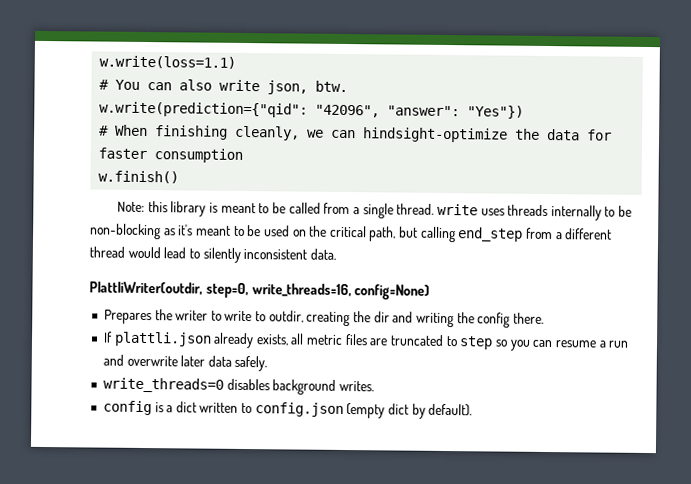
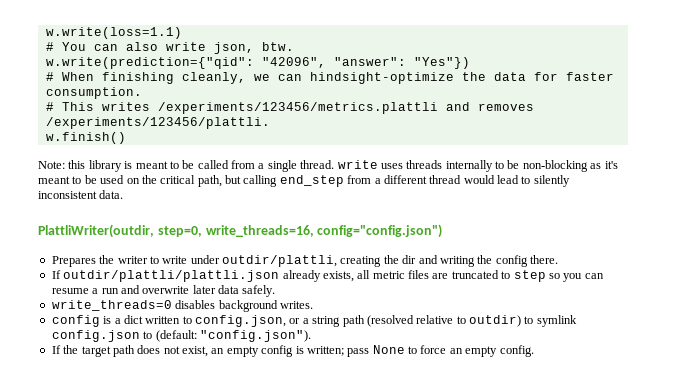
[154,148,244,163] consumption -> [45,87,142,99] [45,102,534,114] [45,117,270,129] consumption. // # This writes /experiments/123456/metrics.plattli and removes /experiments/123456/plattli.
[354,284,431,300] config=None) -> [317,224,443,238] config="config.json")
[255,310,304,323] to outdir, -> [190,255,337,267] under outdir/plattli,
[113,331,212,347] plattli.json -> [63,270,280,282] outdir/plattli/plattli.json
[254,402,473,419] config.json (empty dict by default). -> [195,315,577,327] [51,330,311,342] [51,345,534,357] config.json, or a string path (resolved relative to outdir) to symlink config.json to (default: "config.json"). // If the target path does not exist, an empty config is written; pass None to force an empty config.

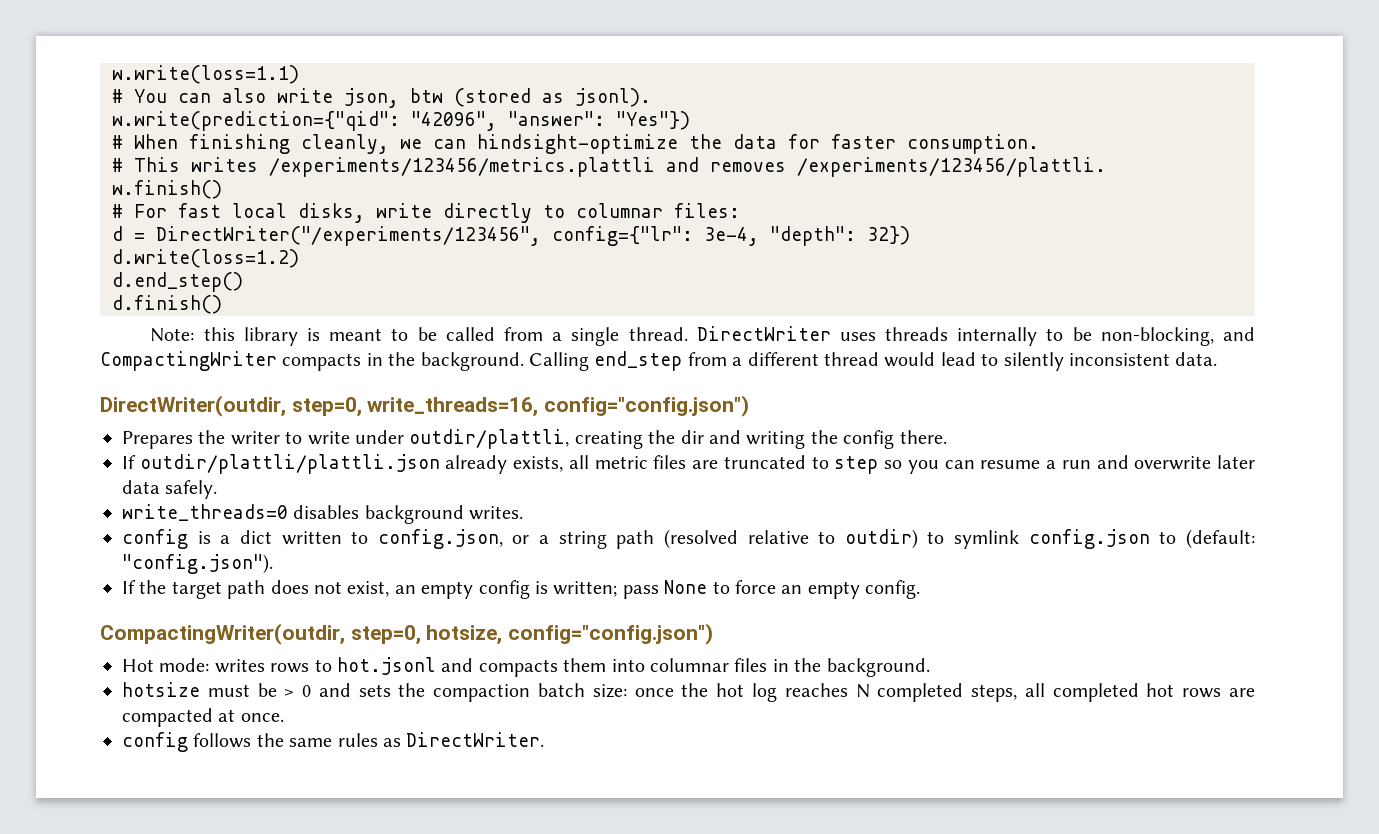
[261,42,294,51] btw. -> [410,88,651,107] btw (stored as jsonl).
(126, 138) none -> [112,203,740,223] [112,226,910,246] [112,249,299,268] [112,272,243,292] [112,295,222,314] // # For fast local disks, write directly to columnar files: // d = DirectWriter("/experiments/123456", config={"lr": 3e-4, "depth": 32}) // d.write(loss=1.2) // d.end_step() // d.finish()
[337,160,378,169] write -> [696,326,831,341] DirectWriter
[522,160,618,172] [38,175,278,187] non-blocking as it's meant to be used on the critical path, but calling -> [1100,327,1255,346] [100,351,589,371] non-blocking, and CompactingWriter compacts in the background. Calling
[38,224,154,238] PlattliWriter(outdir, -> [100,395,286,417] DirectWriter(outdir,
(534, 351) none -> [100,623,714,645] [122,657,930,677] [122,682,1255,702] [122,708,284,727] [122,732,545,752] // CompactingWriter(outdir, step=0, hotsize, config="config.json") // Hot mode: writes rows to hot.jsonl and compacts them into columnar files in the background. // hotsize must be > 0 and sets the compaction batch size: once the hot log reaches N completed steps, all completed hot rows are compacted at once. // config follows the same rules as DirectWriter.

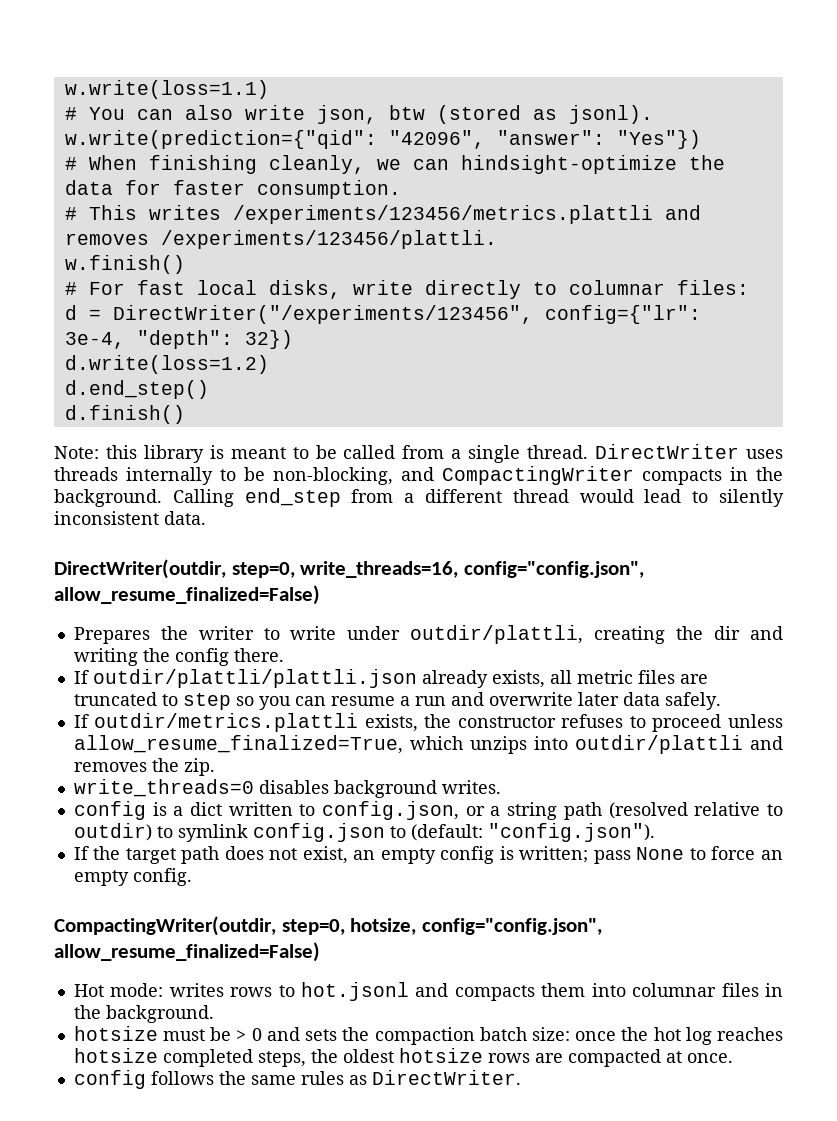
[544,395,750,417] config="config.json") -> [464,561,645,578] [54,585,320,605] config="config.json", allow_resume_finalized=False)
(218, 489) none -> [73,713,783,732] [73,735,783,754] [73,758,215,776] // If outdir/metrics.plattli exists, the constructor refuses to proceed unless allow_resume_finalized=True, which unzips into outdir/plattli and removes the zip.
[508,623,714,645] config="config.json") -> [422,918,603,935] [54,942,320,962] config="config.json", allow_resume_finalized=False)
[855,684,870,698] N -> [73,1048,158,1063] hotsize
[1024,683,1175,702] all completed hot -> [310,1048,483,1063] the oldest hotsize

